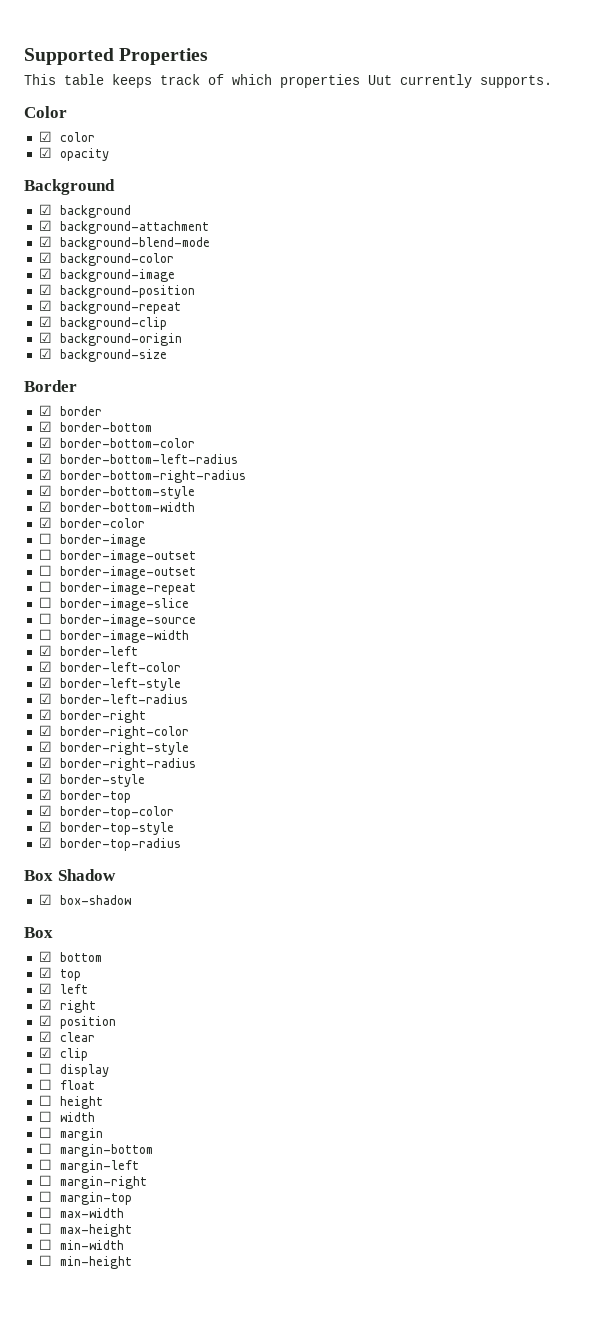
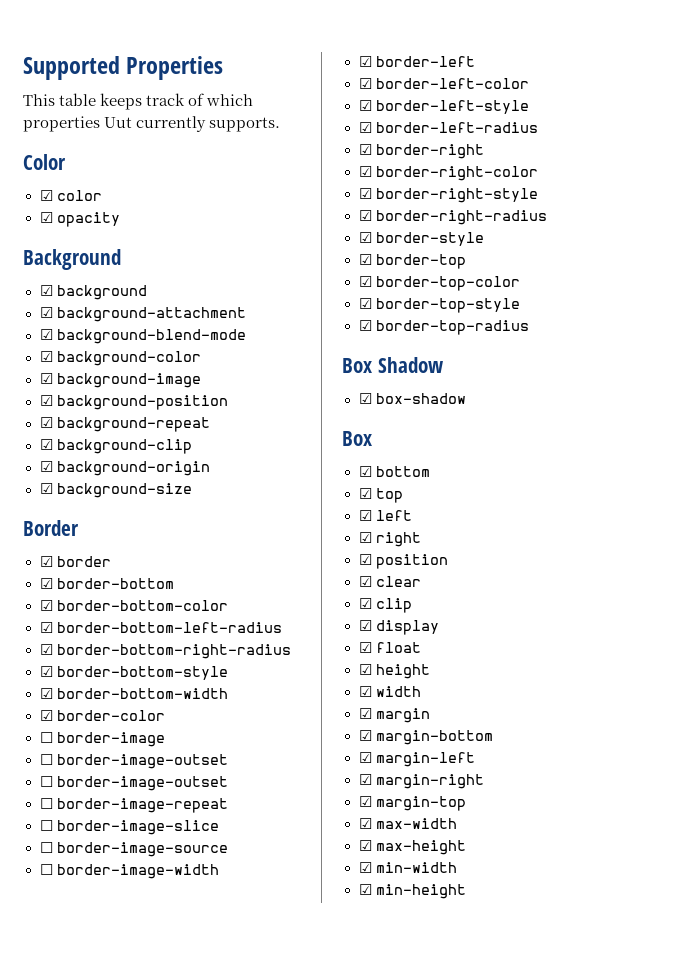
[38,1063,52,1074] ☐ -> [358,620,372,631] ☑
[38,1079,52,1090] ☐ -> [358,642,372,653] ☑
[38,1095,52,1106] ☐ -> [358,664,372,675] ☑
[38,1111,52,1122] ☐ -> [358,686,372,697] ☑
[38,1127,52,1138] ☐ -> [358,708,372,719] ☑
[38,1143,52,1154] ☐ -> [358,730,372,741] ☑
[38,1159,52,1170] ☐ -> [358,752,372,763] ☑
[38,1175,52,1186] ☐ -> [358,774,372,785] ☑
[38,1191,52,1202] ☐ -> [358,796,372,807] ☑
[38,1207,52,1218] ☐ -> [358,818,372,829] ☑
[38,1223,52,1234] ☐ -> [358,840,372,851] ☑
[38,1239,52,1250] ☐ -> [358,862,372,873] ☑
[38,1255,52,1266] ☐ -> [358,884,372,895] ☑

